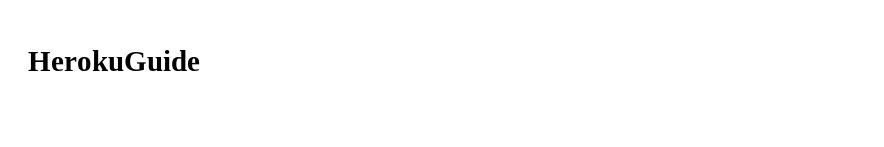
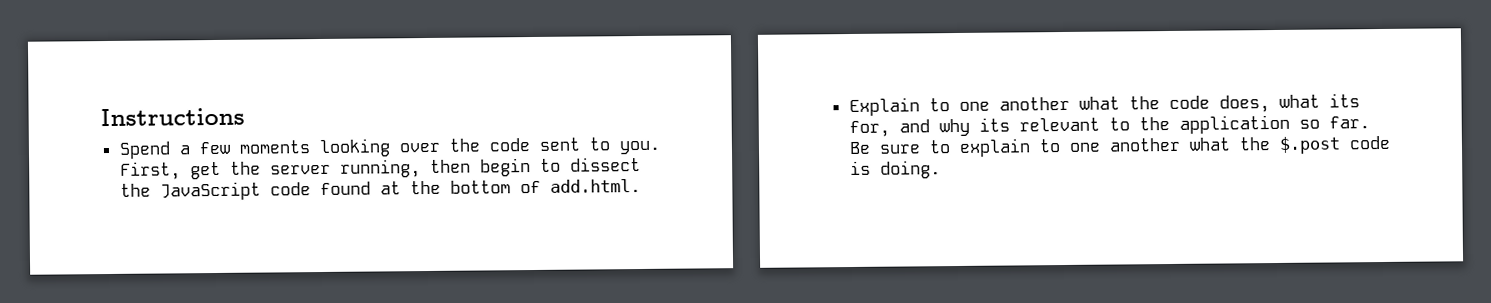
[28,50,200,71] HerokuGuide -> [100,107,245,127] [118,137,661,159] [119,156,641,180] [119,178,641,201] [848,93,1360,117] [848,114,1370,138] [848,135,1391,157] [849,160,941,179] Instructions // Spend a few moments looking over the code sent to you. First, get the server running, then begin to dissect the JavaScript code found at the bottom of add.html. // Explain to one another what the code does, what its for, and why its relevant to the application so far. Be sure to explain to one another what the $.post code is doing.

